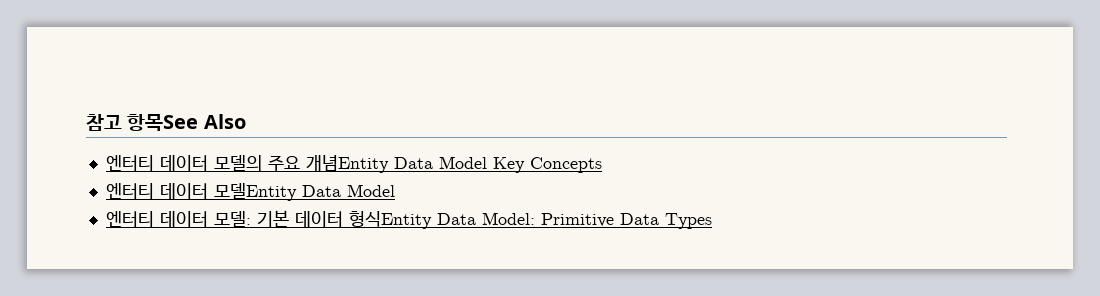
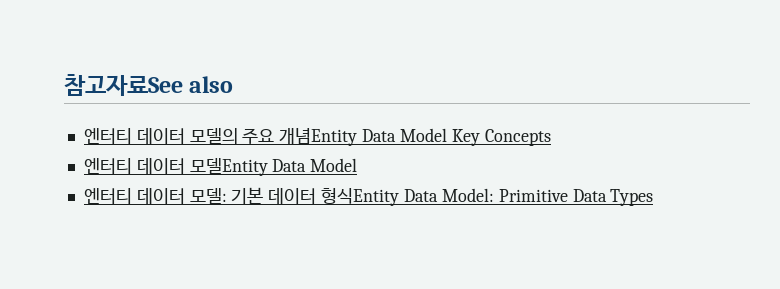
[86,114,246,131] 참고 항목See Also -> [64,74,234,96] 참고자료See also

